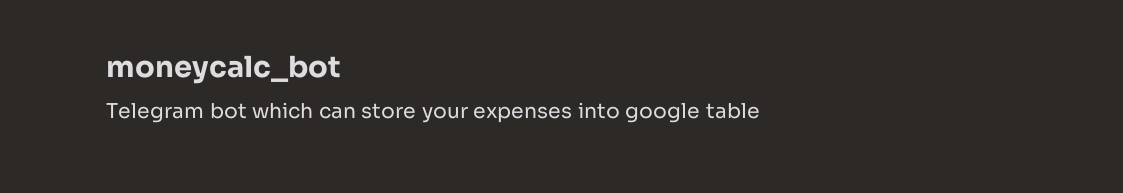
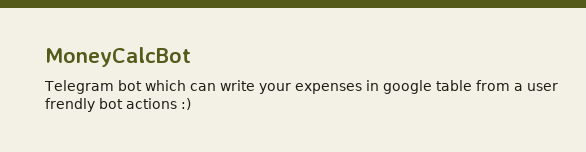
[106,55,341,84] moneycalc_bot -> [45,47,191,67] MoneyCalcBot
[361,103,417,119] store -> [219,80,255,91] write
[577,102,620,119] into -> [365,80,379,91] in
(760, 111) none -> [475,80,558,91] [45,98,191,112] from a user frendly bot actions :)

